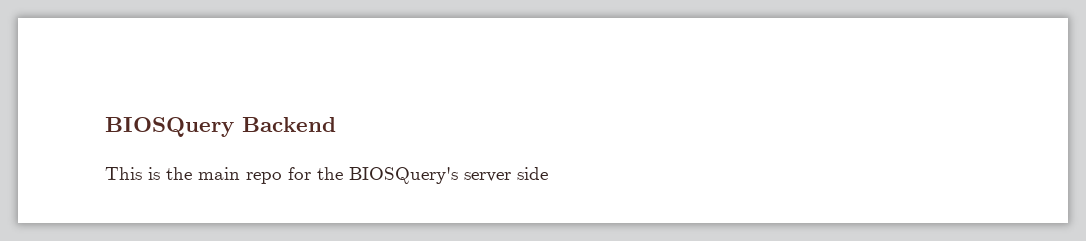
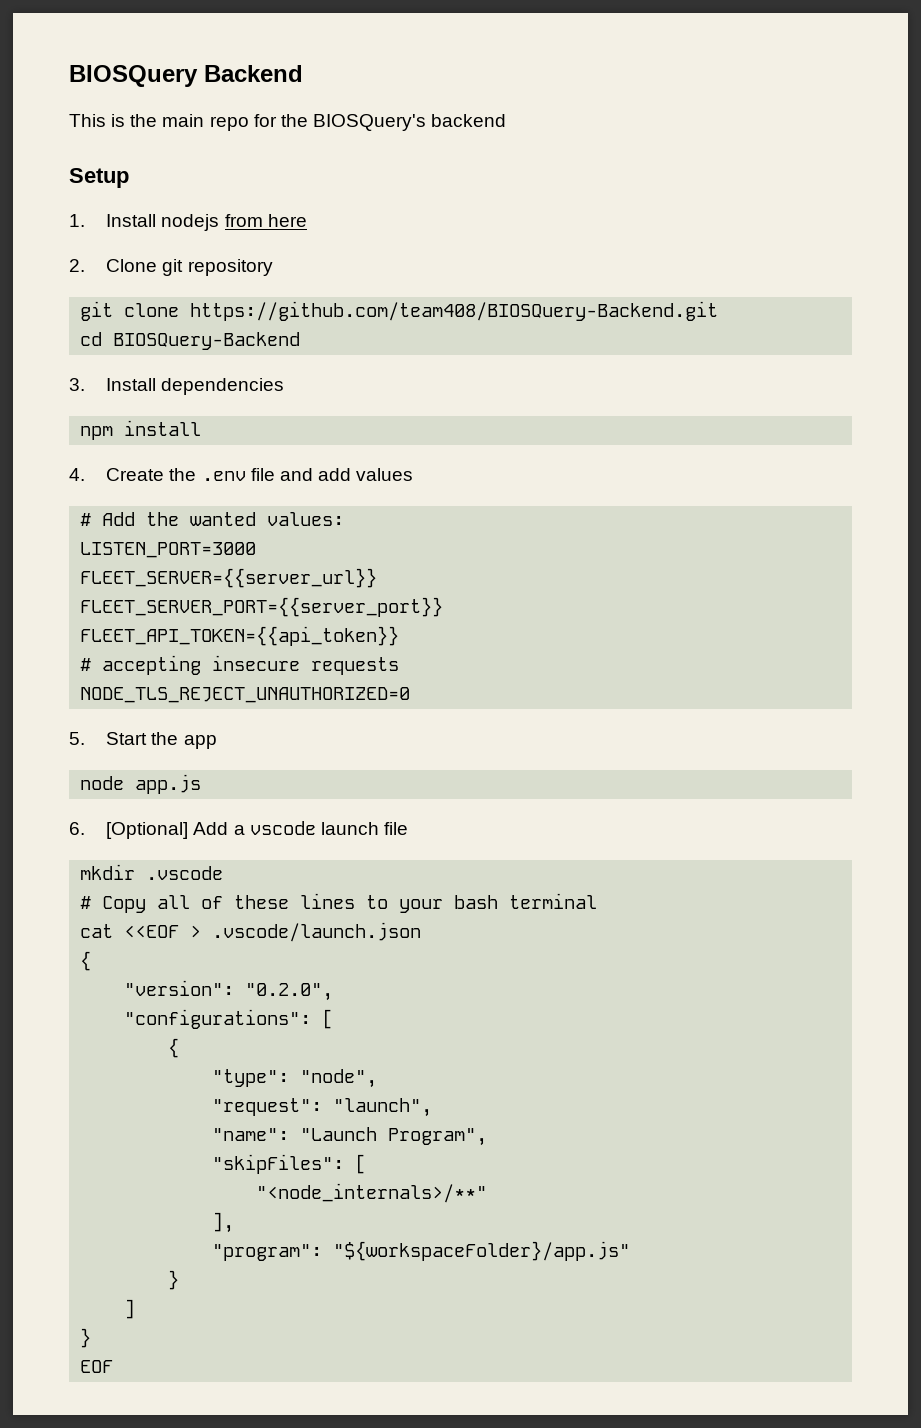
[464,167,548,182] server side -> [431,114,507,127] [69,168,129,188] [69,214,307,231] [69,259,273,276] [80,301,719,321] [80,332,301,350] [69,378,285,395] [80,420,202,440] [69,468,414,481] [80,512,345,526] [80,542,257,558] [80,568,378,588] [80,597,444,617] [80,626,400,646] [80,655,400,675] [80,687,411,703] [69,732,217,749] [80,774,202,794] [69,821,408,839] [80,864,224,880] [80,893,598,913] [80,922,422,942] [80,951,92,971] [124,980,334,1001] [124,1009,334,1029] [168,1038,180,1058] [212,1069,378,1088] [212,1098,433,1117] [212,1127,488,1146] [212,1154,367,1174] [256,1183,488,1203] [212,1212,235,1233] [212,1241,631,1261] [168,1270,180,1290] [124,1299,136,1319] [80,1328,92,1348] [80,1360,114,1373] backend // Setup // 1. Install nodejs from here // 2. Clone git repository // git clone https://github.com/team408/BIOSQuery-Backend.git // cd BIOSQuery-Backend // 3. Install dependencies // npm install // 4. Create the .env file and add values // # Add the wanted values: // LISTEN_PORT=3000 // FLEET_SERVER={{server_url}} // FLEET_SERVER_PORT={{server_port}} // FLEET_API_TOKEN={{api_token}} // # accepting insecure requests // NODE_TLS_REJECT_UNAUTHORIZED=0 // 5. Start the app // node app.js // 6. [Optional] Add a vscode launch file // mkdir .vscode // # Copy all of these lines to your bash terminal // cat <<EOF > .vscode/launch.json // { // "version": "0.2.0", // "configurations": [ // { // "type": "node", // "request": "launch", // "name": "Launch Program", // "skipFiles": [ // "<node_internals>/**" // ], // "program": "${workspaceFolder}/app.js" // } // ] // } // EOF

